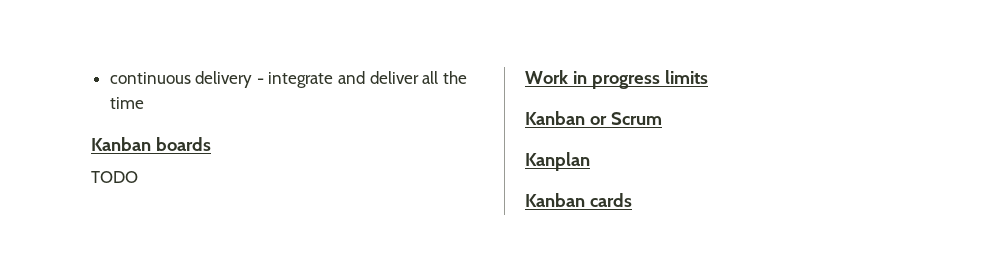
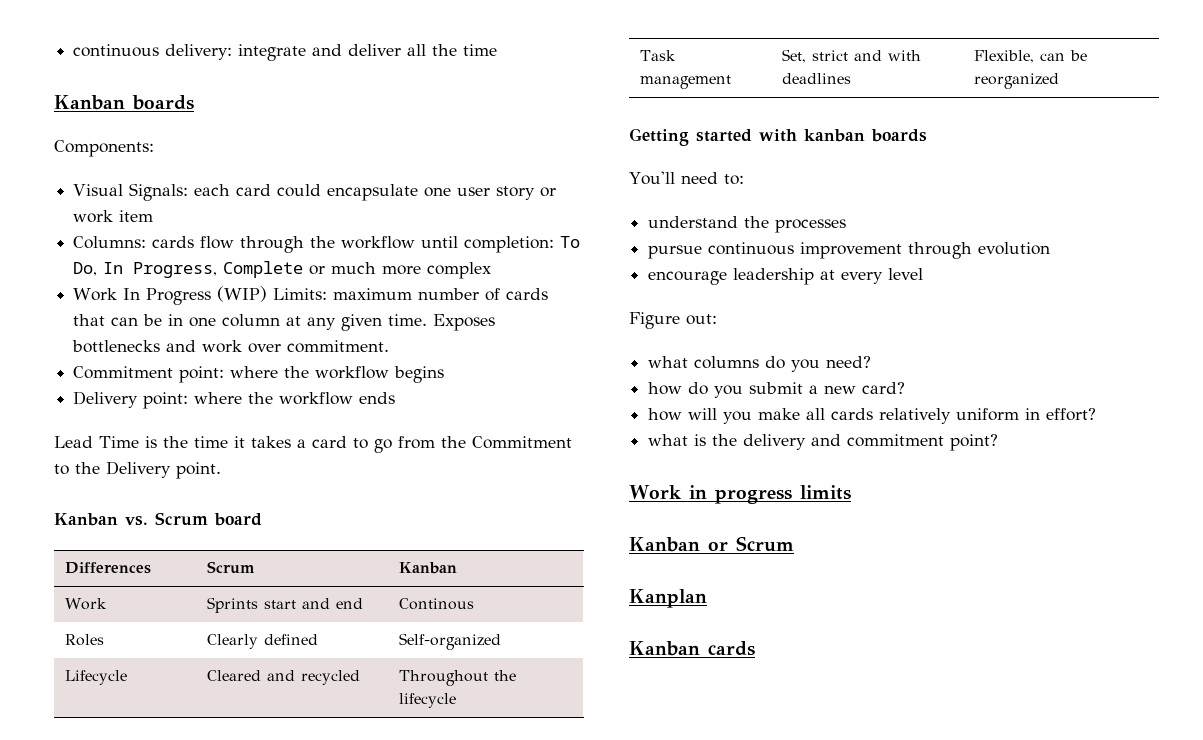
[109,71,264,88] continuous delivery - -> [73,44,233,60] continuous delivery:
[91,171,138,183] TODO -> [54,140,154,157] [73,183,557,201] [73,210,154,223] [73,236,581,253] [73,261,492,279] [73,286,549,305] [73,314,496,331] [72,340,390,353] [73,366,445,383] [73,391,396,409] [54,436,572,453] [54,461,221,479] [54,512,262,526] [65,562,152,574] [207,561,256,574] [399,562,458,574] [65,598,108,610] [207,597,364,613] [399,598,475,610] [65,634,105,646] [207,634,319,649] [399,633,502,650] [65,670,128,685] [207,670,361,685] [399,670,517,686] [399,693,457,708] [640,50,677,61] [640,75,732,89] [782,49,922,63] [782,73,852,84] [974,50,1088,63] [974,73,1060,89] [629,128,927,146] [629,171,744,185] [648,216,847,233] [648,242,1051,259] [648,268,924,285] [629,312,717,329] [648,356,872,372] [648,382,906,398] [648,408,1097,424] [648,434,999,451] Components: // Visual Signals: each card could encapsulate one user story or work item // Columns: cards flow through the workflow until completion: To Do, In Progress, Complete or much more complex // Work In Progress (WIP) Limits: maximum number of cards that can be in one column at any given time. Exposes bottlenecks and work over commitment. // Commitment point: where the workflow begins // Delivery point: where the workflow ends // Lead Time is the time it takes a card to go from the Commitment to the Delivery point. // Kanban vs. Scrum board // Differences | Scrum | Kanban // Work | Sprints start and end | Continous // Roles | Clearly defined | Self-organized // Lifecycle | Cleared and recycled | Throughout the lifecycle // Task management | Set, strict and with deadlines | Flexible, can be reorganized // Getting started with kanban boards // You'll need to: // understand the processes // pursue continuous improvement through evolution // encourage leadership at every level // Figure out: // what columns do you need? // how do you submit a new card? // how will you make all cards relatively uniform in effort? // what is the delivery and commitment point?

